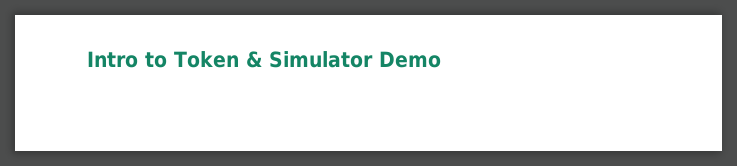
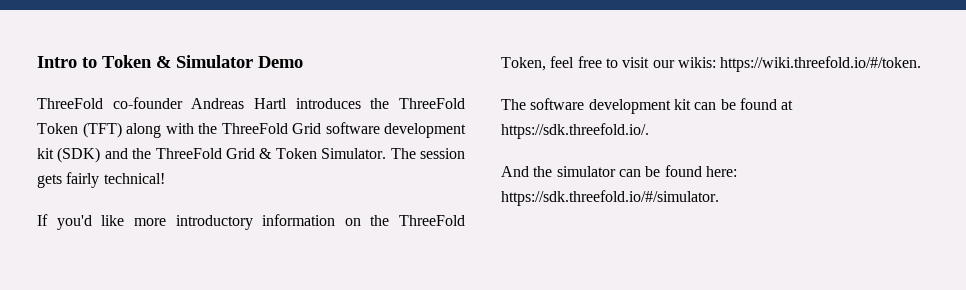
(441, 59) none -> [37,97,466,109] [37,122,466,138] [37,147,465,163] [37,172,165,188] [37,214,465,230] [501,56,922,72] [501,98,794,114] [501,123,649,139] [501,165,737,177] [501,190,719,206] // ThreeFold co-founder Andreas Hartl introduces the ThreeFold Token (TFT) along with the ThreeFold Grid software development kit (SDK) and the ThreeFold Grid & Token Simulator. The session gets fairly technical! // If you'd like more introductory information on the ThreeFold Token, feel free to visit our wikis: https://wiki.threefold.io/#/token. // The software development kit can be found at https://sdk.threefold.io/. // And the simulator can be found here: https://sdk.threefold.io/#/simulator.

